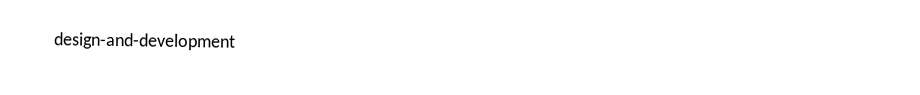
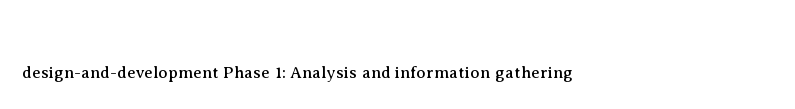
(236, 41) none -> [223,66,573,82] Phase 1: Analysis and information gathering

